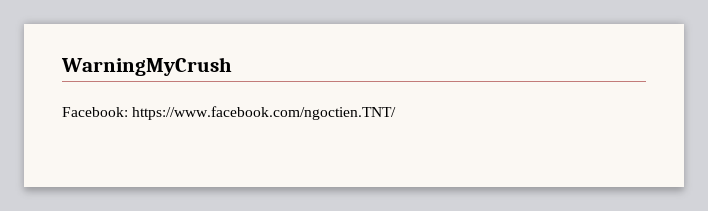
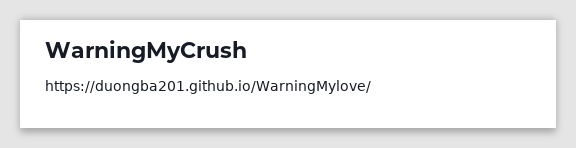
[62,106,397,120] Facebook: https://www.facebook.com/ngoctien.TNT/ -> [45,80,371,94] https://duongba201.github.io/WarningMylove/

